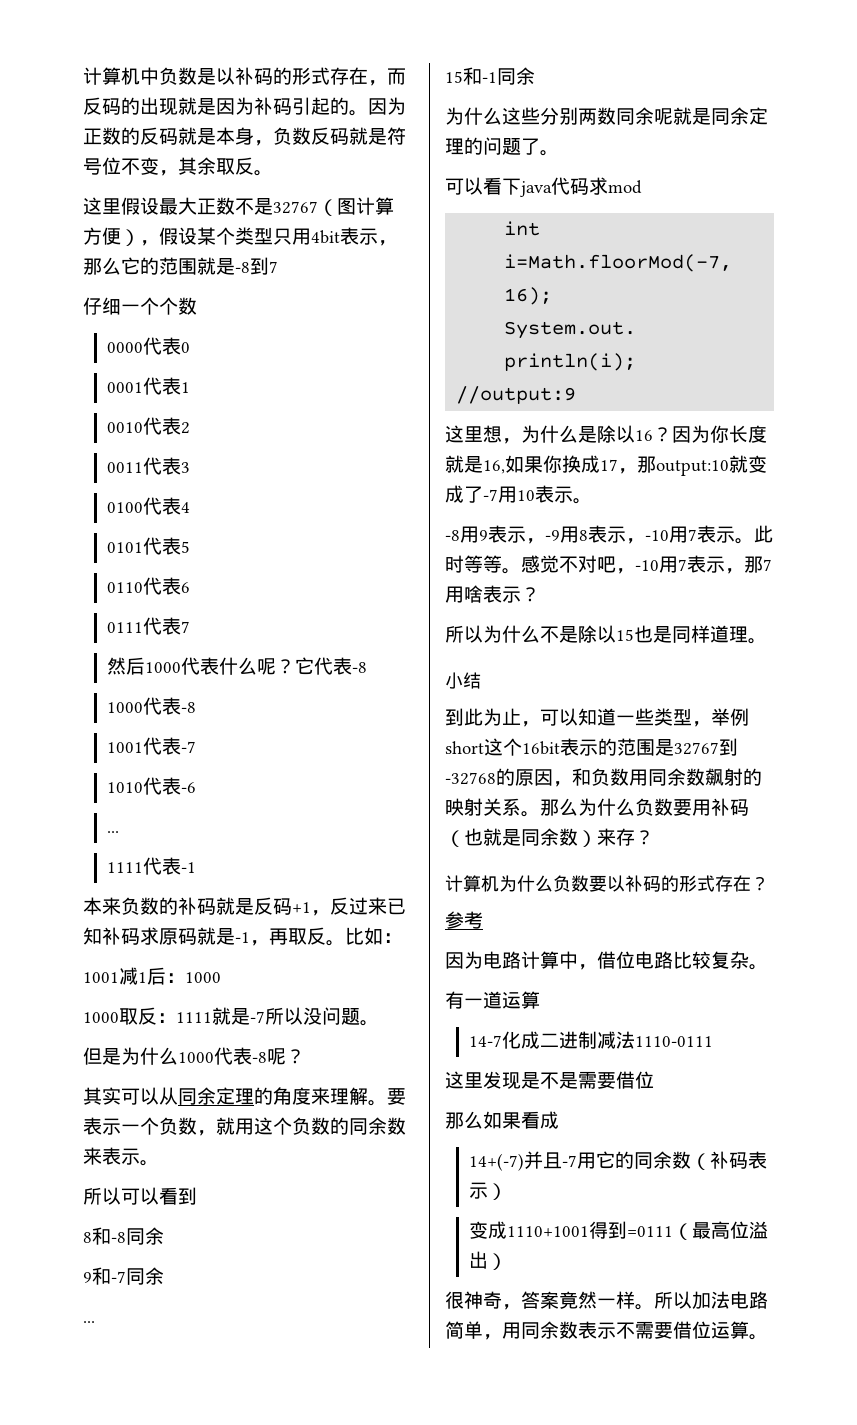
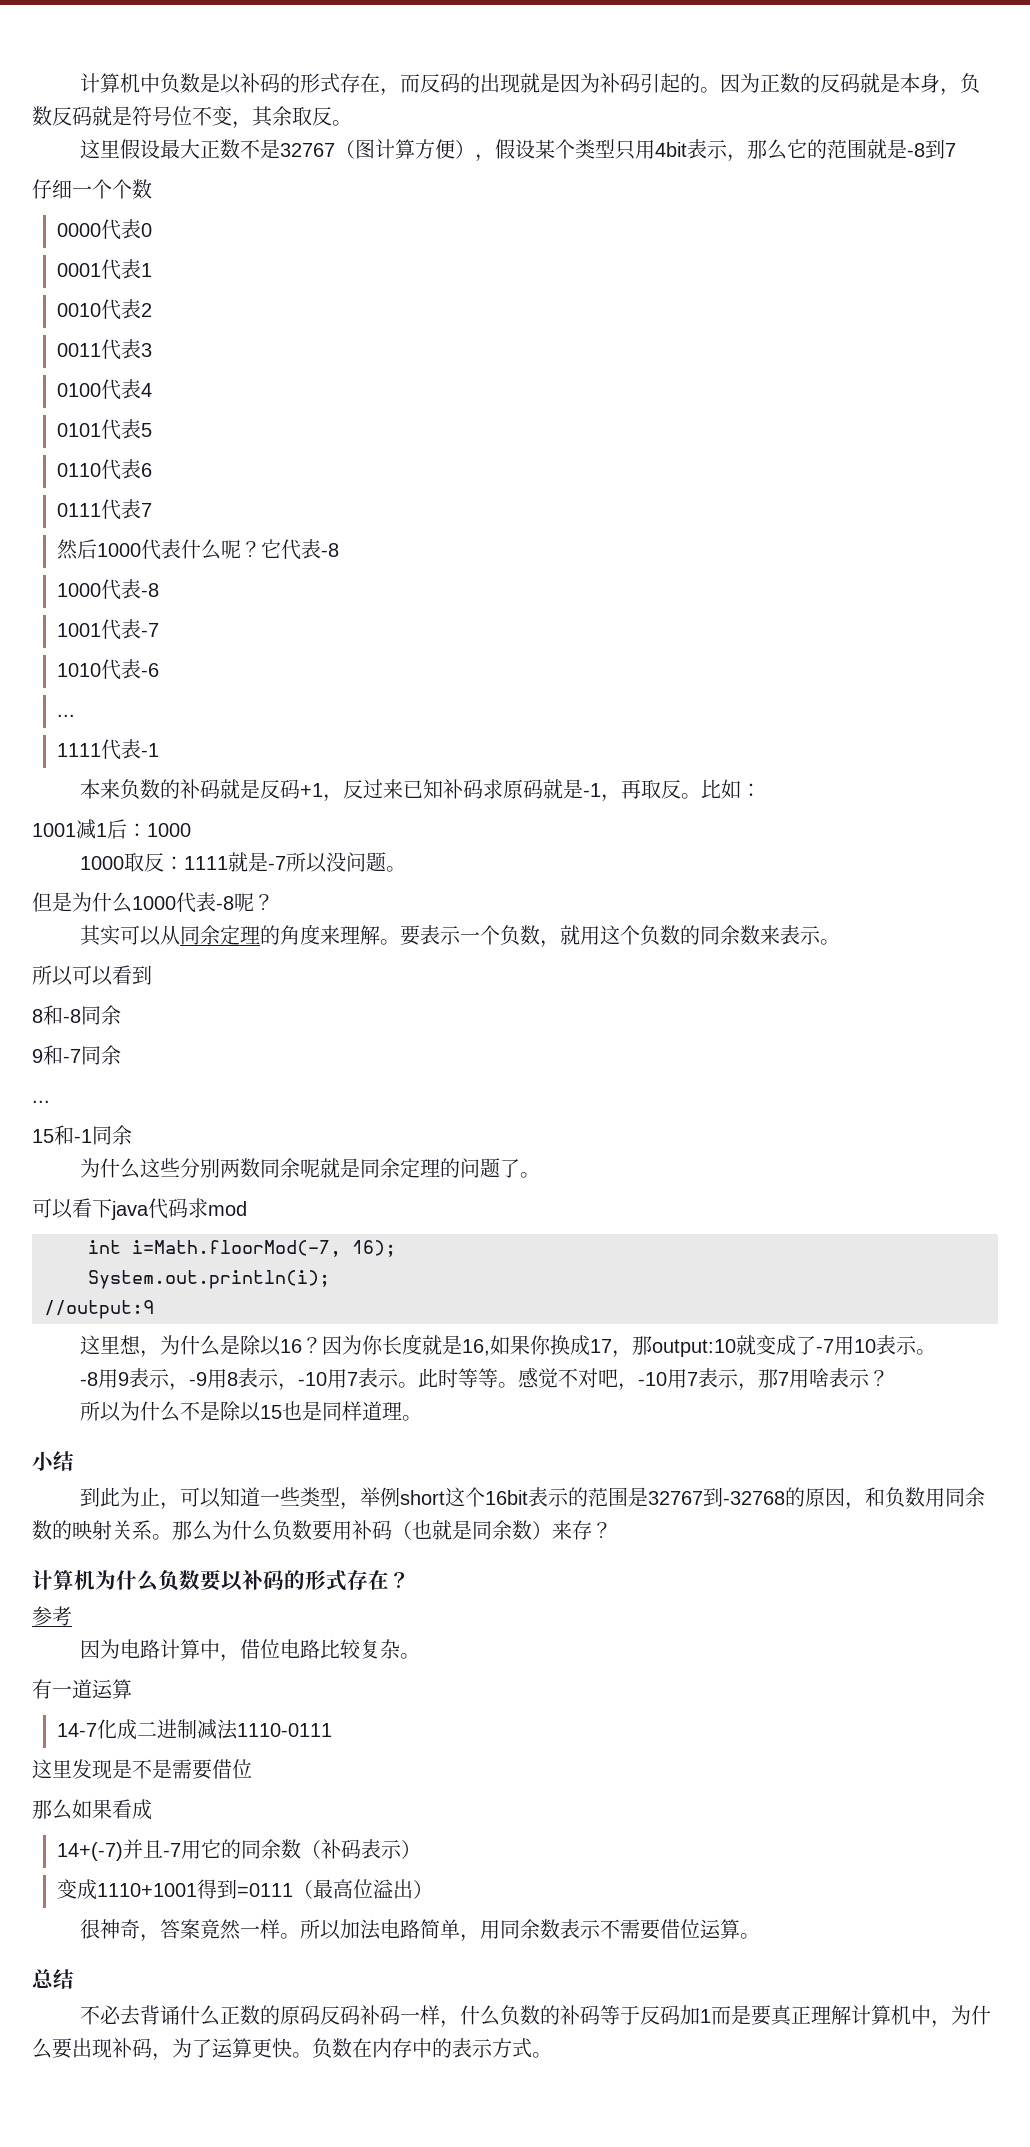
[705,768,743,786] 飙射 -> (52, 1530) none
(768, 1337) none -> [32,1969,74,1989] [79,2005,991,2028] [32,2038,552,2061] // 总结 // 不必去背诵什么正数的原码反码补码一样，什么负数的补码等于反码加1而是要真正理解计算机中，为什么要出现补码，为了运算更快。负数在内存中的表示方式。

